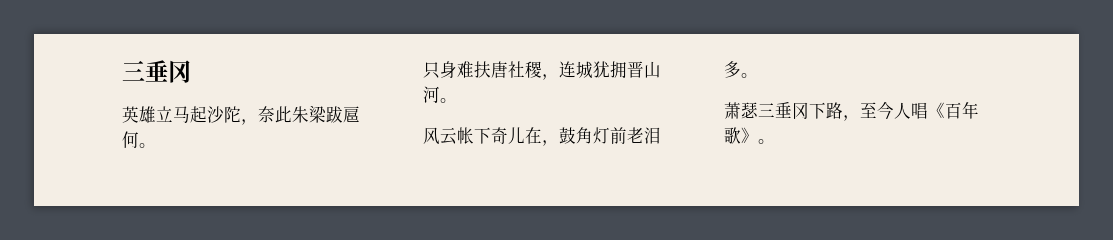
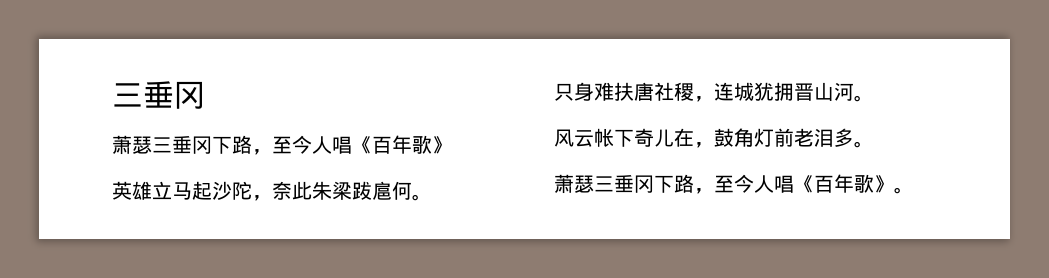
[122,60,191,83] 三垂冈 -> [112,81,205,109] [112,135,452,155] 三垂冈 // 萧瑟三垂冈下路，至今人唱《百年歌》

